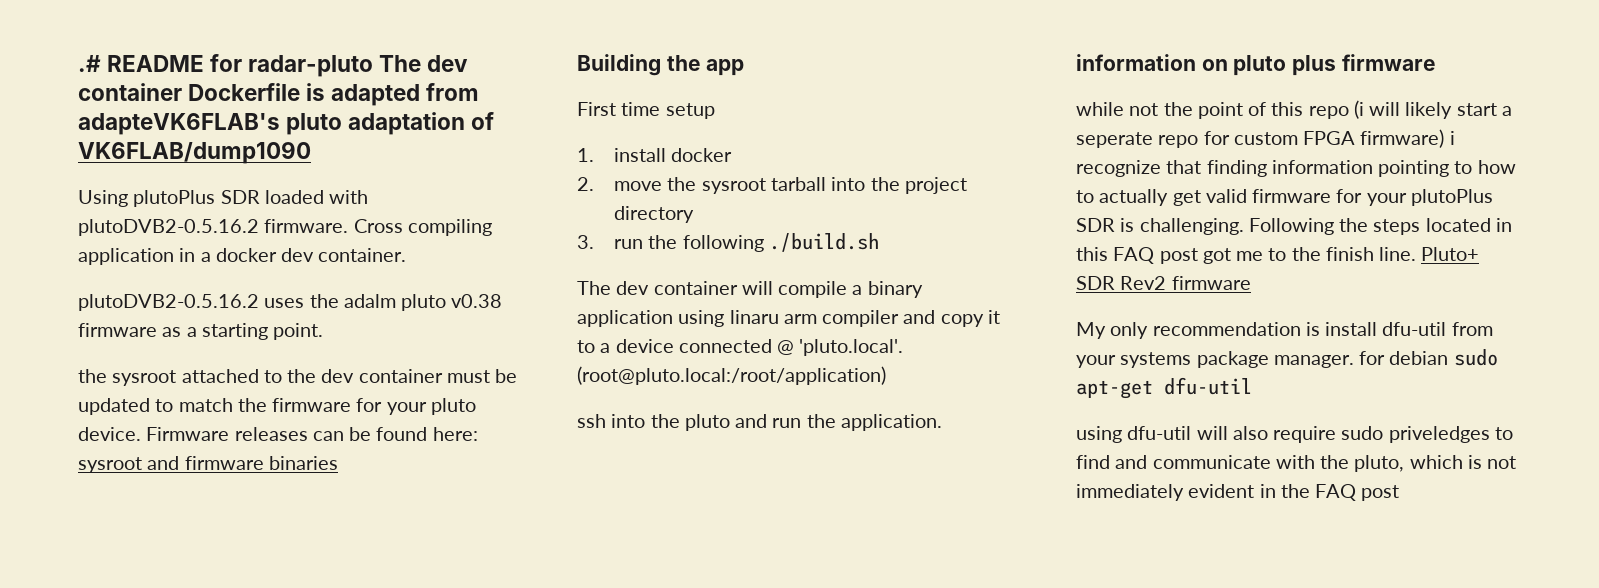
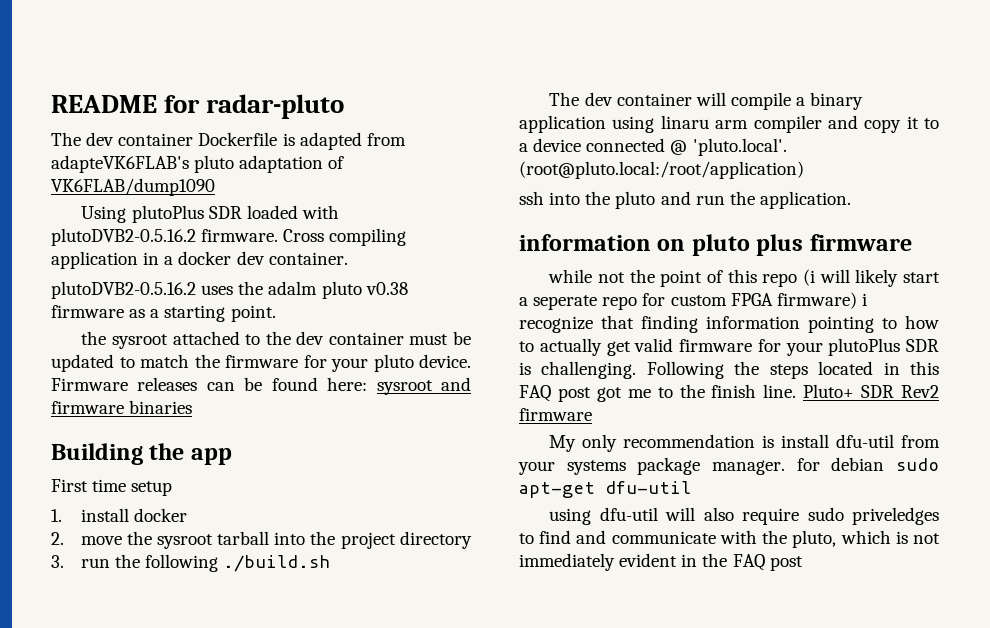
[78,55,101,72] .# -> (51, 104) none
(374, 66) none -> (345, 106) //

